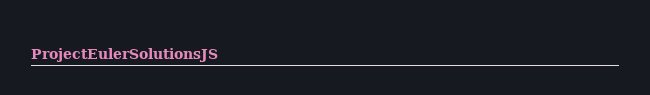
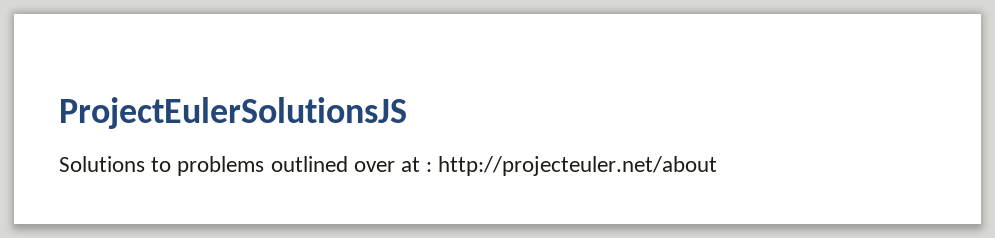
(218, 55) none -> [59,156,718,176] // Solutions to problems outlined over at : http://projecteuler.net/about

